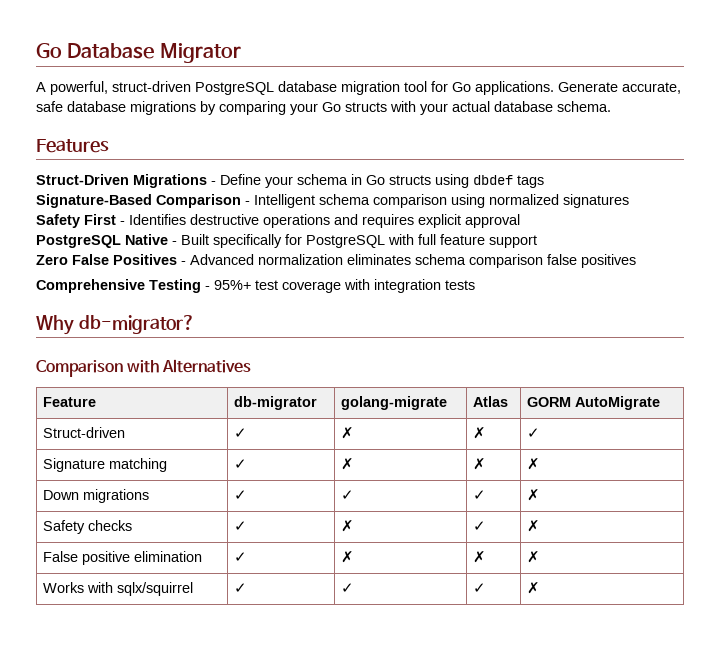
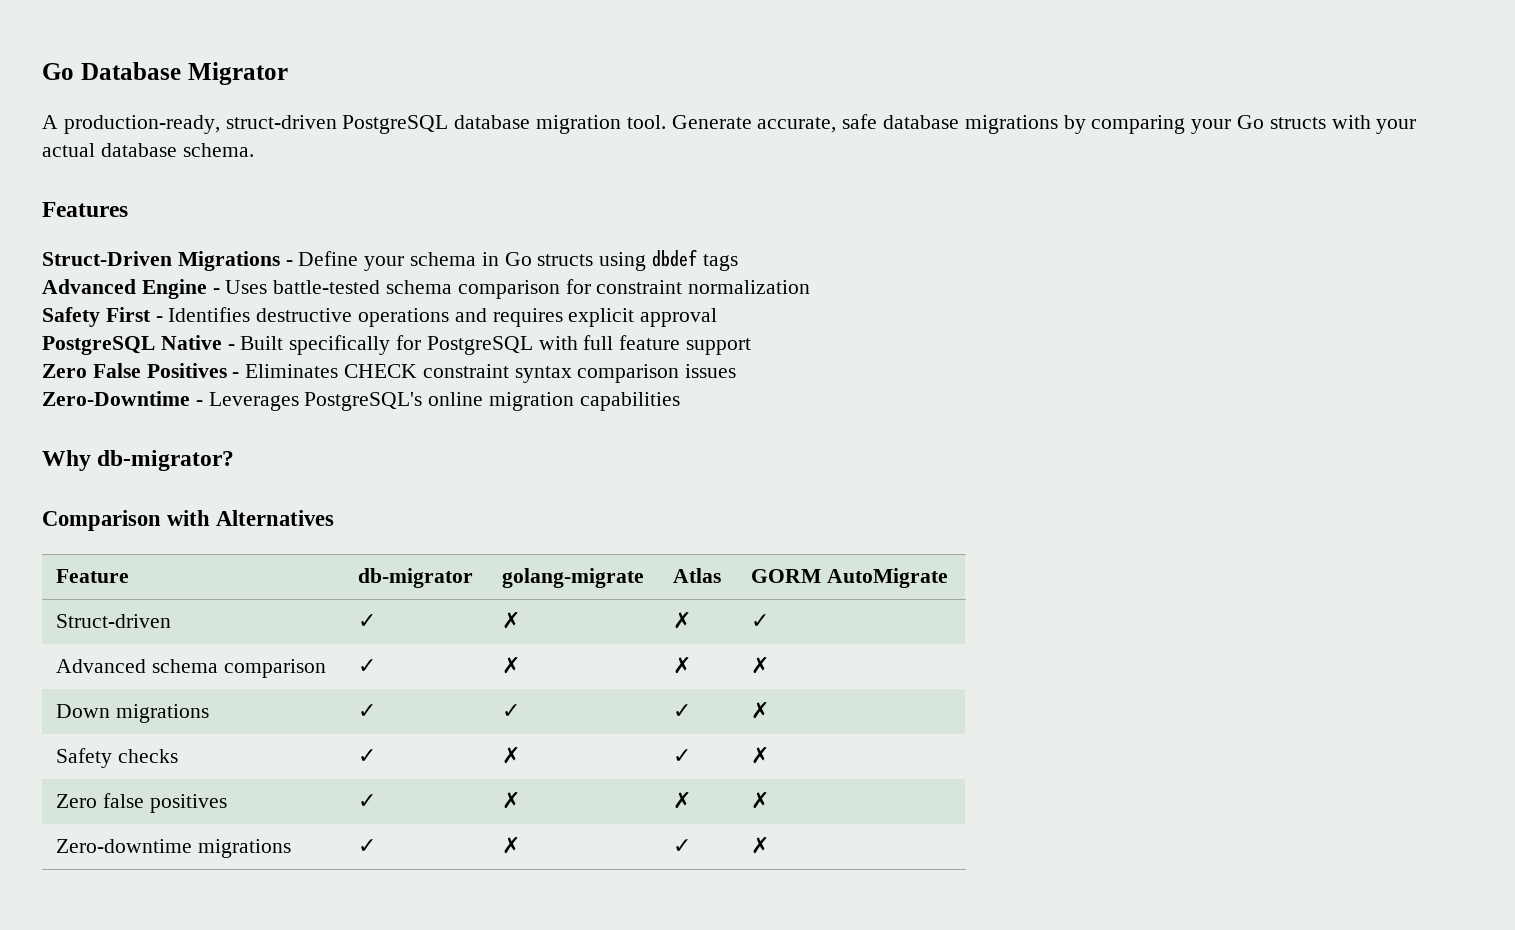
[50,81,108,95] powerful, -> [63,115,220,134] production-ready,
[404,81,554,95] tool for Go applications. -> [626,115,666,129] tool.
[36,194,629,208] Signature-Based Comparison - Intelligent schema comparison using normalized signatures -> [42,279,811,299] Advanced Engine - Uses battle-tested schema comparison for constraint normalization
[190,254,636,268] [36,279,475,293] Advanced normalization eliminates schema comparison false positives // Comprehensive Testing - 95%+ test coverage with integration tests -> [245,364,737,383] [42,391,680,411] Eliminates CHECK constraint syntax comparison issues // Zero-Downtime - Leverages PostgreSQL's online migration capabilities
[42,458,167,472] Signature matching -> [56,659,326,678] Advanced schema comparison
[42,551,202,565] [233,552,247,562] [340,551,354,563] [472,551,486,563] [526,551,540,563] [42,582,193,596] [233,583,247,593] [340,583,354,593] [472,583,486,593] [526,582,540,594] False positive elimination | ✓ | ✗ | ✗ | ✗ // Works with sqlx/squirrel | ✓ | ✓ | ✓ | ✗ -> [56,793,227,813] [358,794,377,808] [502,791,521,809] [673,791,692,809] [751,791,770,809] [56,839,291,858] [358,839,377,853] [502,836,521,854] [673,839,692,853] [751,836,770,854] Zero false positives | ✓ | ✗ | ✗ | ✗ // Zero-downtime migrations | ✓ | ✗ | ✓ | ✗

